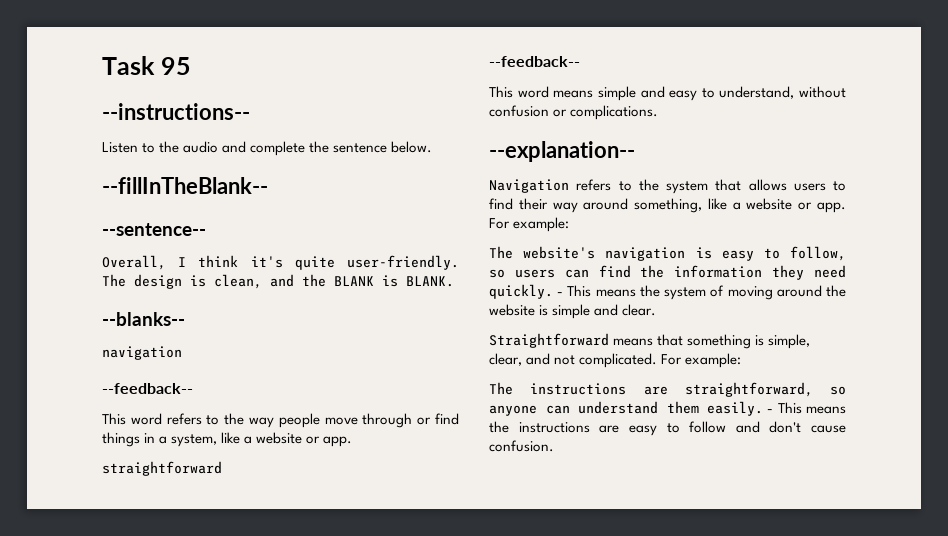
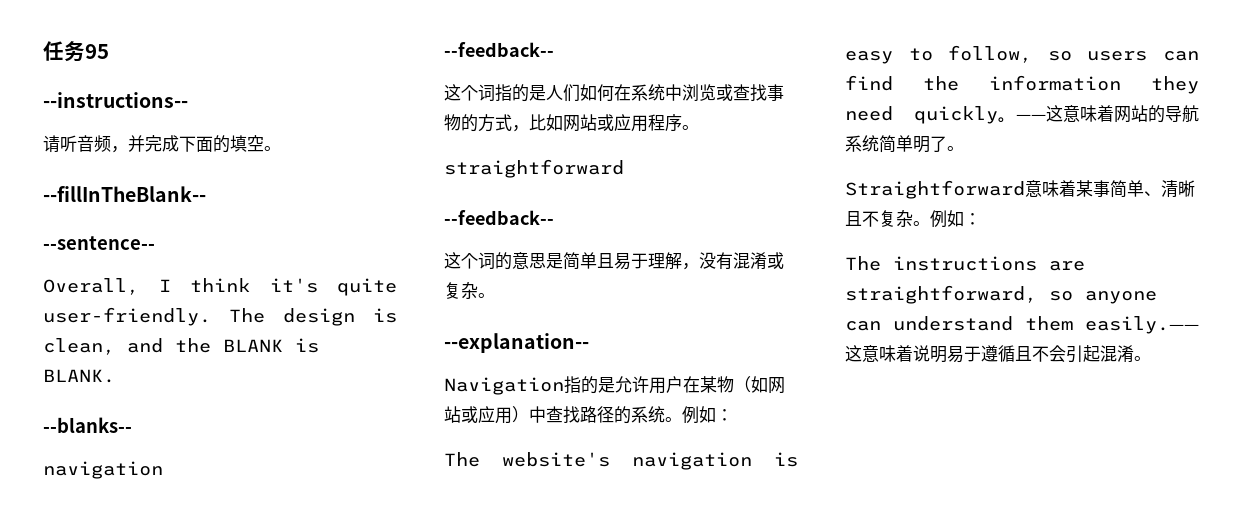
[102,56,155,75] Task -> [43,41,85,62] 任务
[102,141,433,156] Listen to the audio and complete the sentence below. -> [43,135,281,153] 请听音频，并完成下面的填空。
[102,413,460,428] [102,432,353,447] [102,461,222,476] [489,56,580,67] [489,86,846,101] [489,105,659,120] [489,141,635,162] [489,179,846,194] [489,198,846,213] [489,217,570,232] This word refers to the way people move through or find things in a system, like a website or app. // straightforward // --feedback-- // This word means simple and easy to understand, without confusion or complications. // --explanation-- // Navigation refers to the system that allows users to find their way around something, like a website or app. For example: -> [444,84,784,102] [444,114,699,132] [444,159,624,178] [444,210,554,225] [444,252,784,270] [444,282,495,299] [444,333,589,353] [444,376,785,395] [444,406,733,424] 这个词指的是人们如何在系统中浏览或查找事物的方式，比如网站或应用程序。 // straightforward // --feedback-- // 这个词的意思是简单且易于理解，没有混淆或复杂。 // --explanation-- // Navigation指的是允许用户在某物（如网站或应用）中查找路径的系统。例如：
[489,284,846,300] [489,304,657,319] [489,333,811,349] [489,353,742,368] quickly. - This means the system of moving around the website is simple and clear. // Straightforward means that something is simple, clear, and not complicated. For example: -> [914,105,1199,124] [845,135,964,153] [845,180,1195,199] [845,210,981,228] quickly。——这意味着网站的导航系统简单明了。 // Straightforward意味着某事简单、清晰且不复杂。例如：
[707,401,846,416] [489,421,846,436] [489,440,554,452] easily. - This means the instructions are easy to follow and don't cause confusion. -> [1085,316,1199,334] [845,345,1151,363] easily.——这意味着说明易于遵循且不会引起混淆。

